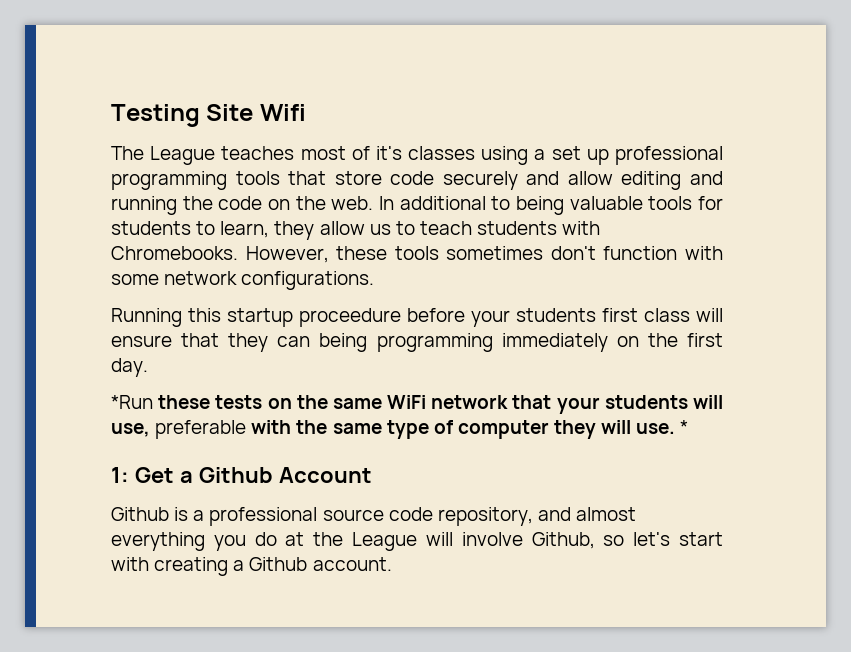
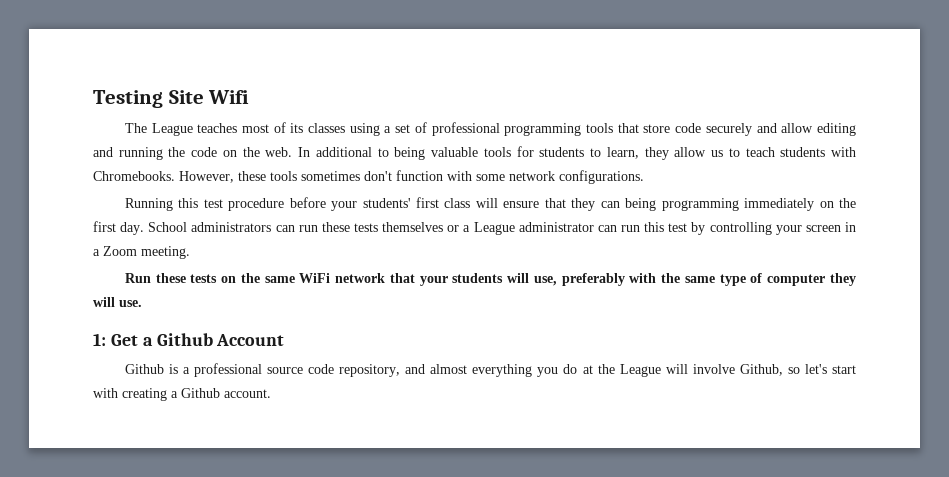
[375,146,402,160] it's -> [290,123,304,133] its
[586,149,609,165] up -> [414,122,427,133] of
[227,308,401,327] startup proceedure -> [203,198,285,211] test procedure
[516,308,596,322] students -> [362,198,411,208] students'
[111,395,153,409] // *Run -> [148,222,856,235] [93,246,190,259] [124,273,151,283] School administrators can run these tests themselves or a League administrator can run this test by controlling your screen in a Zoom meeting. // Run
[155,420,247,439] preferable -> [561,273,625,286] preferably
[680,420,689,434] * -> (142, 303) none

